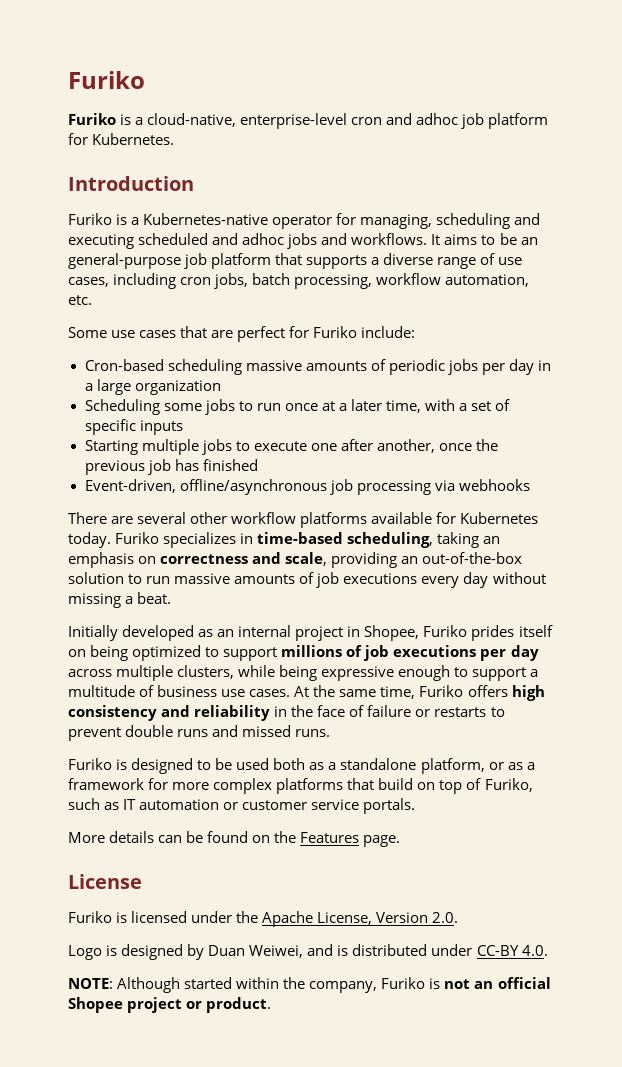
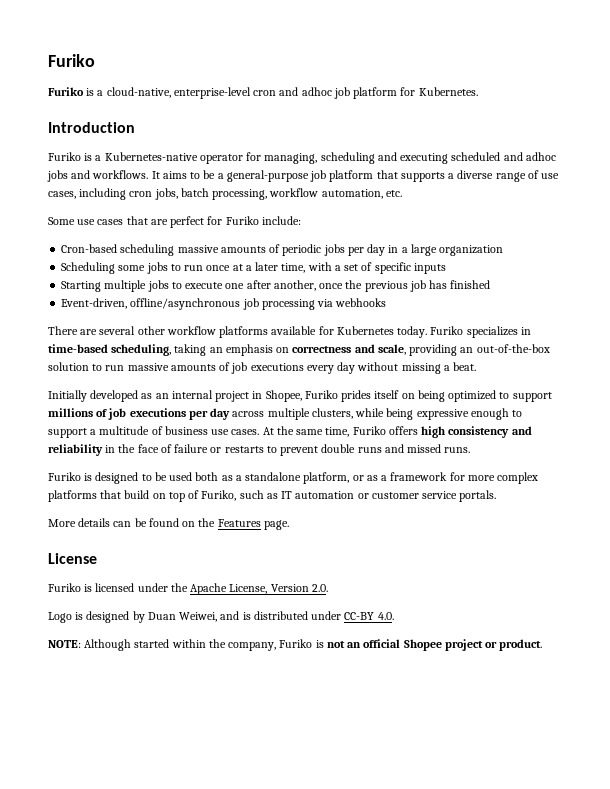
[520,237,538,245] an -> [217,173,224,179] a

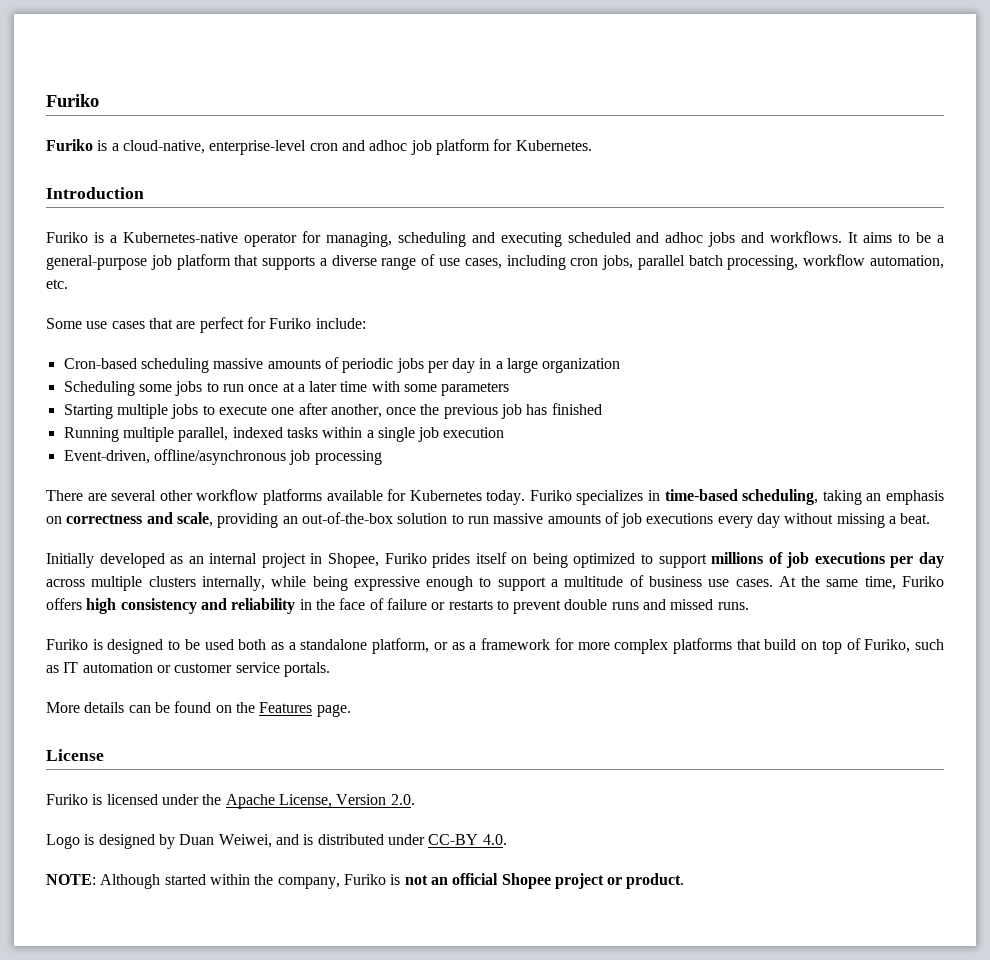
(178, 194) none -> [637,255,685,270] parallel
[281,262,446,274] time, with a set of specific inputs -> [340,381,510,396] time with some parameters
(491, 284) none -> [63,427,505,442] // Running multiple parallel, indexed tasks within a single job execution
[317,298,387,307] via webhooks -> (382, 457) none
[311,408,353,419] clusters, -> [148,576,265,591] clusters internally,

